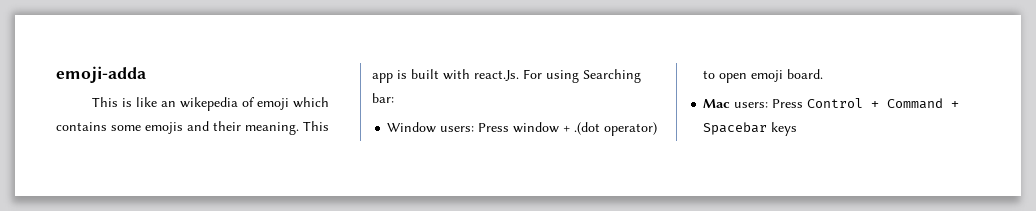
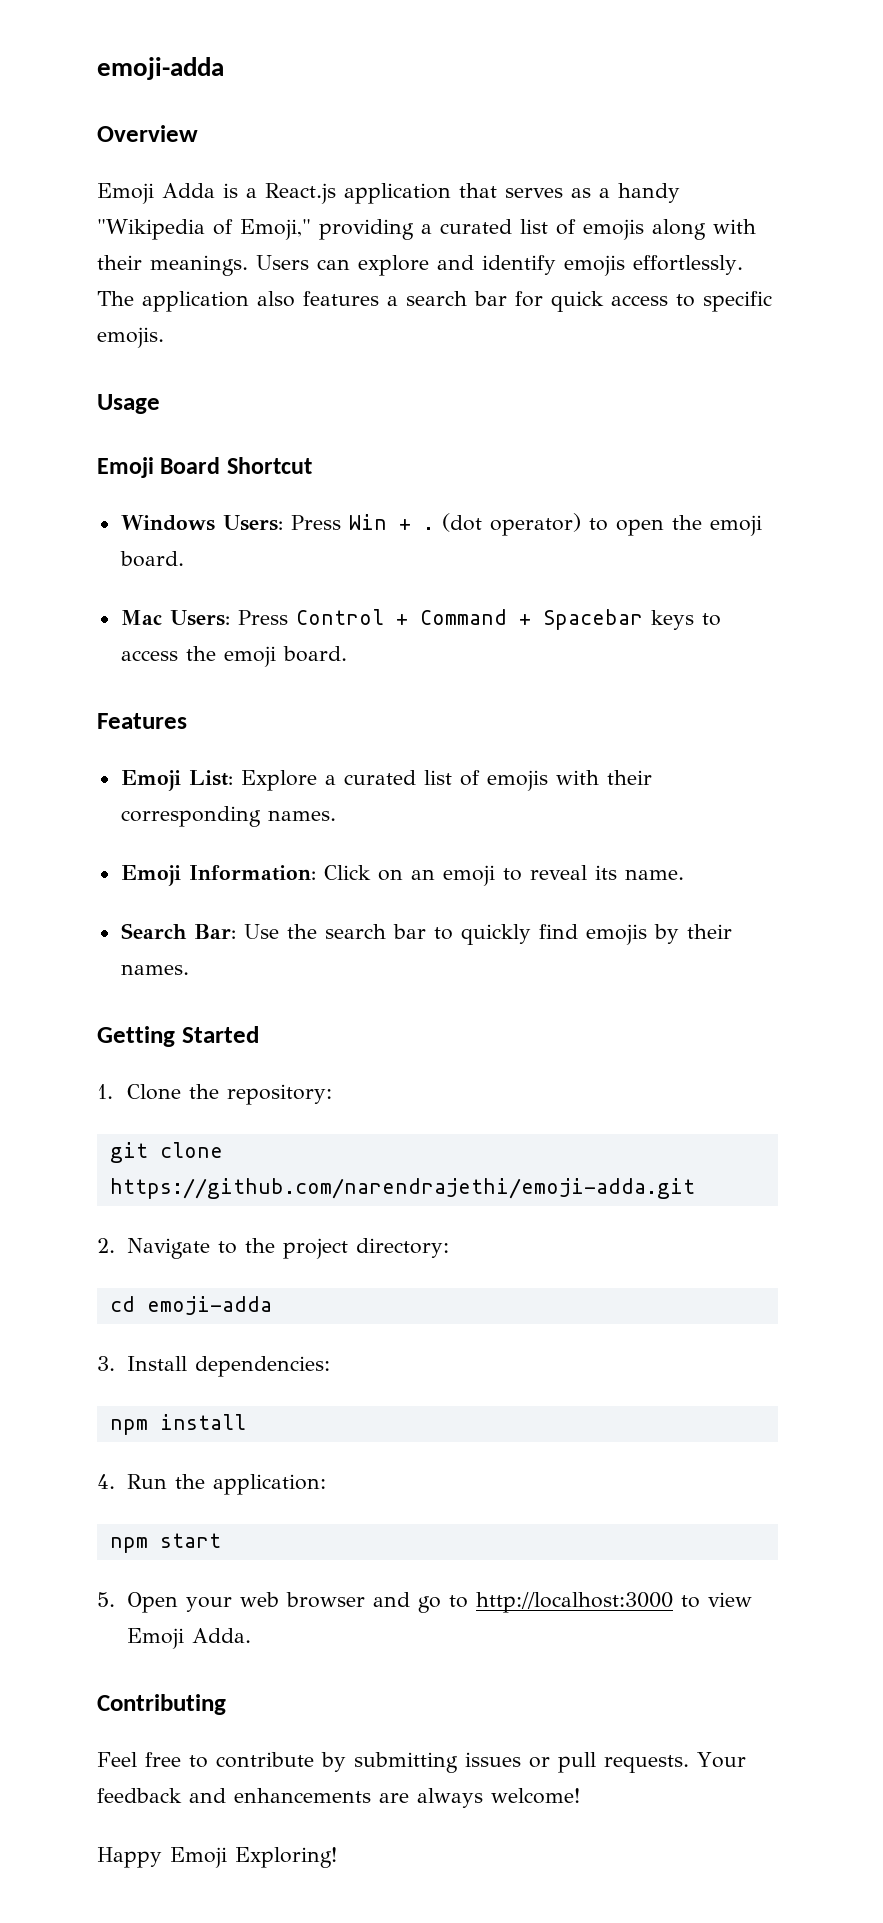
[56,66,146,83] [91,97,329,111] [56,121,329,135] [372,69,641,83] [372,93,394,103] [387,122,601,135] emoji-adda // This is like an wikepedia of emoji which contains some emojis and their meaning. This app is built with react.Js. For using Searching bar: // Window users: Press window + .(dot -> [97,57,224,80] [97,125,198,142] [97,183,680,204] [97,219,756,240] [97,255,743,276] [97,291,772,312] [97,327,164,348] [97,394,160,414] [97,457,312,478] [120,513,482,532] emoji-adda // Overview // Emoji Adda is a React.js application that serves as a handy "Wikipedia of Emoji," providing a curated list of emojis along with their meanings. Users can explore and identify emojis effortlessly. The application also features a search bar for quick access to specific emojis. // Usage // Emoji Board Shortcut // Windows Users: Press Win + . (dot
(748, 78) none -> [671,515,702,530] the
[734,102,769,108] users: -> [169,610,230,626] Users:
(798, 129) none -> [701,613,721,626] [120,646,347,667] [97,713,187,729] [120,770,652,791] [120,806,336,827] [120,865,684,886] [120,923,732,945] [120,964,189,975] [97,1026,259,1047] [97,1084,332,1105] [109,1142,223,1163] [109,1178,695,1199] [97,1238,449,1259] [109,1296,272,1315] [97,1356,330,1377] [109,1414,246,1435] [97,1474,326,1495] [109,1533,221,1553] [97,1592,752,1613] [126,1628,251,1649] [97,1694,226,1715] [97,1752,746,1773] [97,1788,580,1808] [97,1847,337,1868] to access the emoji board. // Features // Emoji List: Explore a curated list of emojis with their corresponding names. // Emoji Information: Click on an emoji to reveal its name. // Search Bar: Use the search bar to quickly find emojis by their names. // Getting Started // 1. Clone the repository: // git clone https://github.com/narendrajethi/emoji-adda.git // 2. Navigate to the project directory: // cd emoji-adda // 3. Install dependencies: // npm install // 4. Run the application: // npm start // 5. Open your web browser and go to http://localhost:3000 to view Emoji Adda. // Contributing // Feel free to contribute by submitting issues or pull requests. Your feedback and enhancements are always welcome! // Happy Emoji Exploring!

